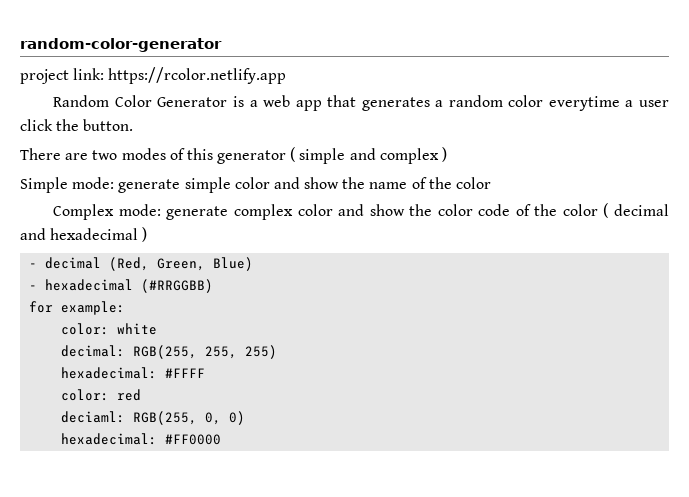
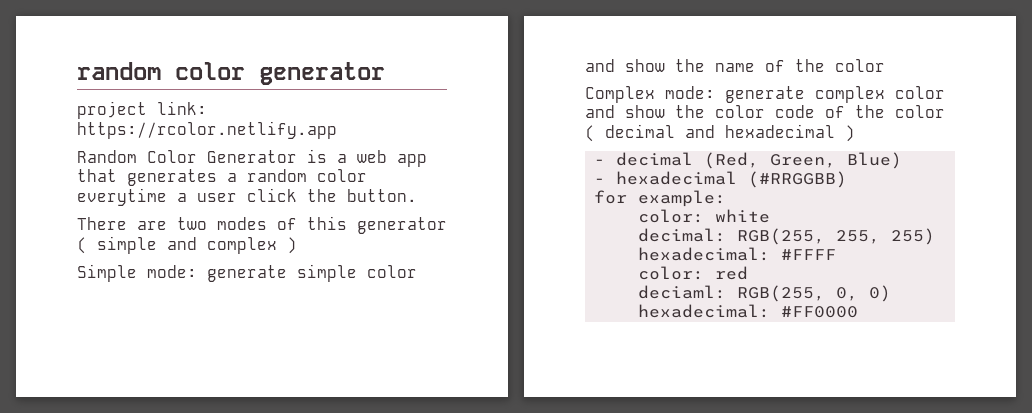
[20,38,222,52] random-color-generator -> [77,62,385,85] random color generator

